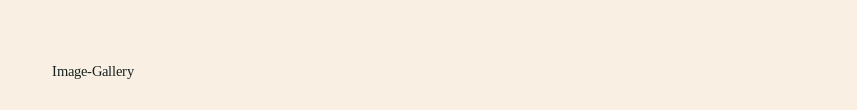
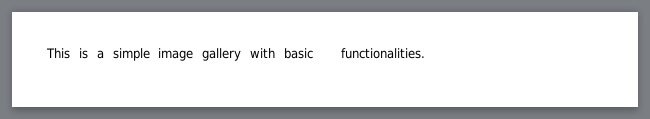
[52,66,135,79] Image-Gallery -> [46,48,425,61] This is a simple image gallery with basic functionalities.

